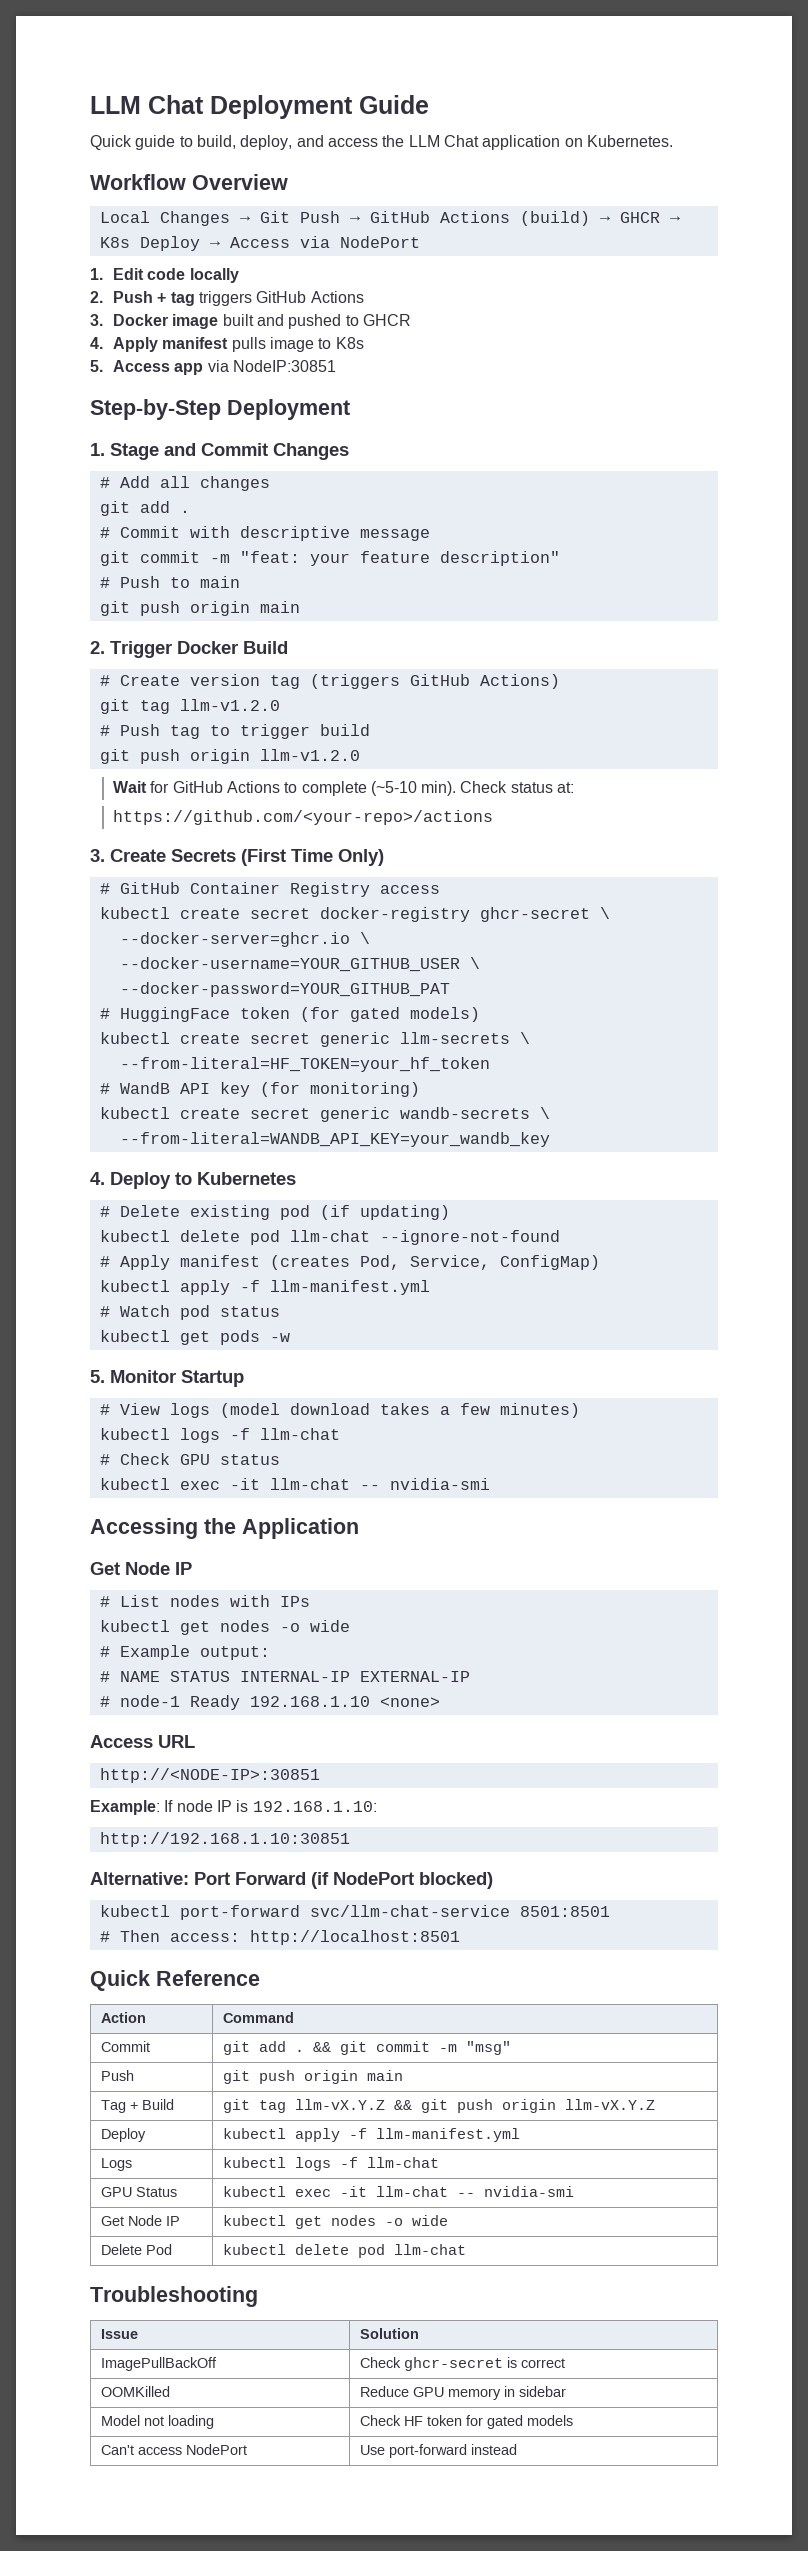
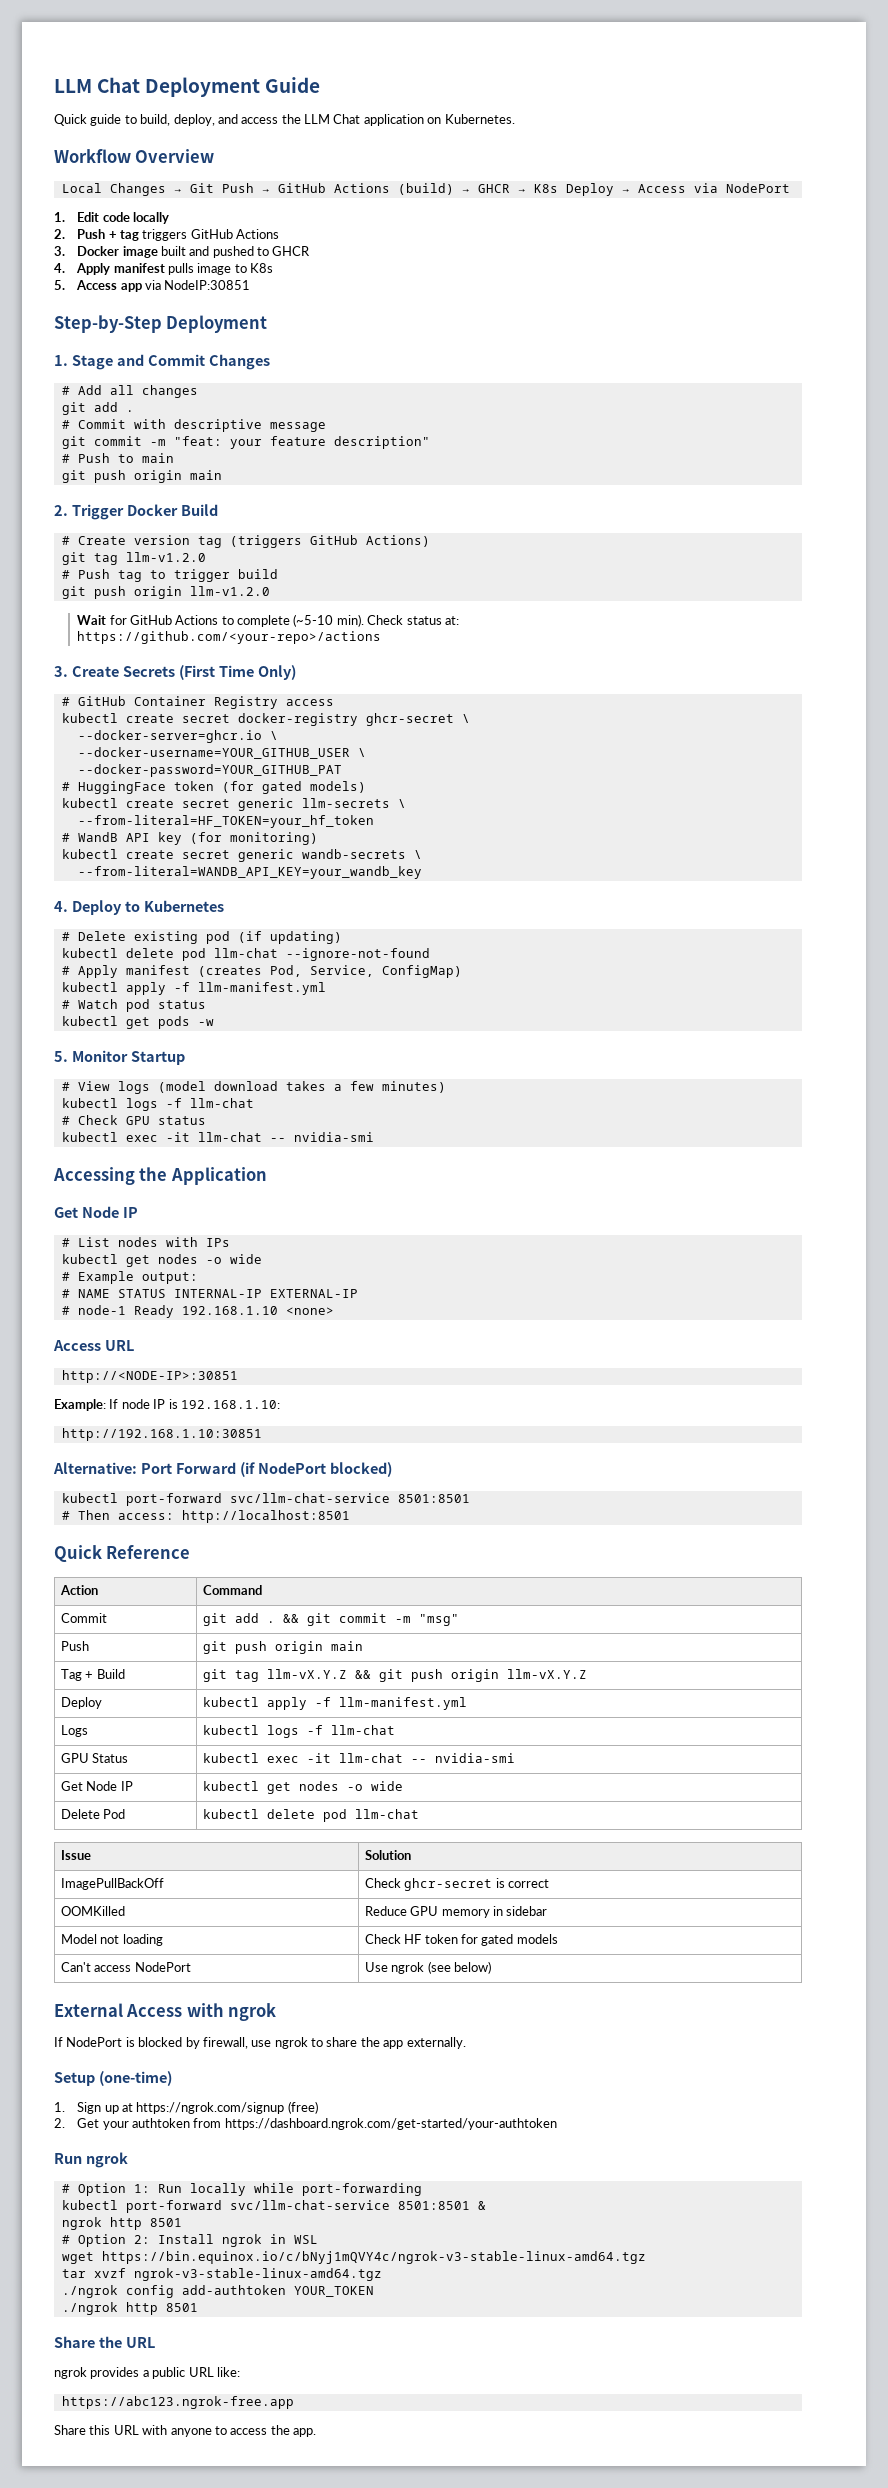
[90,2286,258,2307] // Troubleshooting -> (419, 1814) none
[388,2444,517,2458] port-forward instead -> [391,1961,491,1974] [54,2003,277,2021] [54,2037,466,2049] [54,2071,172,2086] [54,2101,318,2114] [54,2118,557,2130] [54,2152,128,2168] [61,2183,422,2196] [61,2200,486,2213] [61,2217,182,2230] [61,2234,318,2247] [61,2251,646,2264] [61,2268,382,2281] [61,2285,374,2298] [61,2302,198,2315] [54,2336,155,2348] [54,2367,240,2379] [61,2396,294,2409] [54,2425,316,2437] ngrok (see below) // External Access with ngrok // If NodePort is blocked by firewall, use ngrok to share the app externally. // Setup (one-time) // 1. Sign up at https://ngrok.com/signup (free) // 2. Get your authtoken from https://dashboard.ngrok.com/get-started/your-authtoken // Run ngrok // # Option 1: Run locally while port-forwarding // kubectl port-forward svc/llm-chat-service 8501:8501 & // ngrok http 8501 // # Option 2: Install ngrok in WSL // wget https://bin.equinox.io/c/bNyj1mQVY4c/ngrok-v3-stable-linux-amd64.tgz // tar xvzf ngrok-v3-stable-linux-amd64.tgz // ./ngrok config add-authtoken YOUR_TOKEN // ./ngrok http 8501 // Share the URL // ngrok provides a public URL like: // https://abc123.ngrok-free.app // Share this URL with anyone to access the app.

